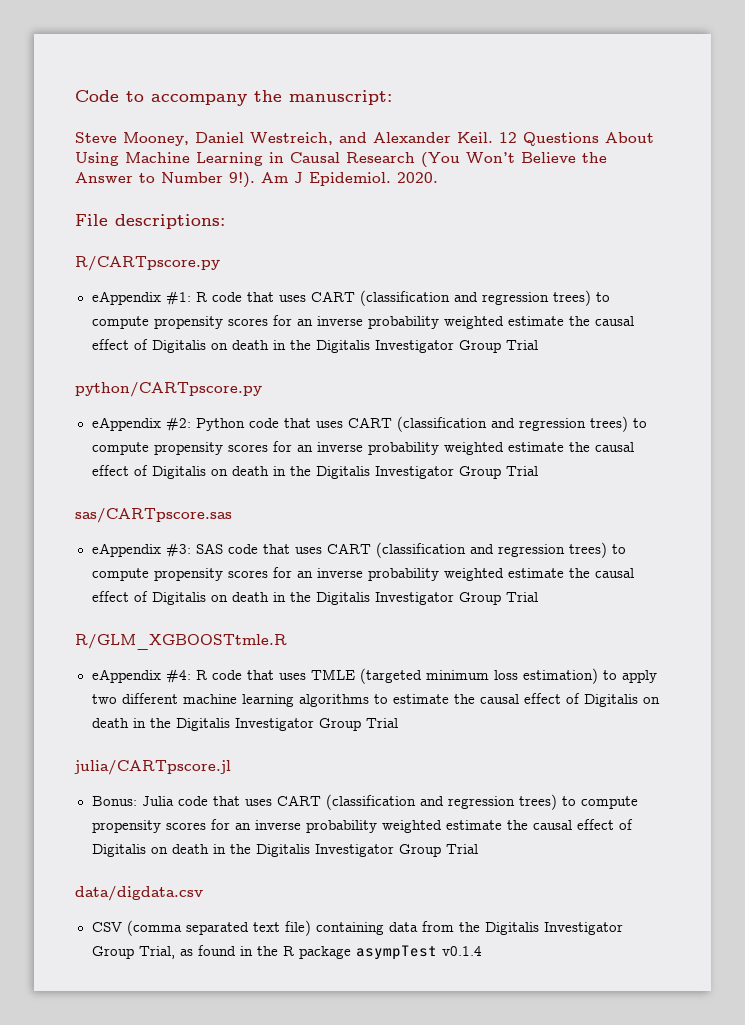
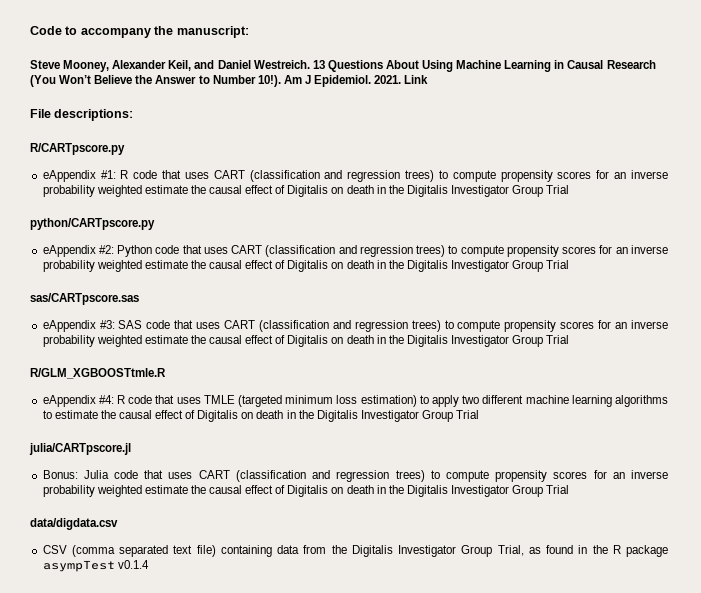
[195,132,517,145] Daniel Westreich, and Alexander Keil. 12 -> [112,60,325,71] Alexander Keil, and Daniel Westreich. 13
[229,172,255,188] 9!). -> [257,75,281,87] 10!).
[397,172,438,183] 2020. -> [374,75,429,84] 2021. Link

